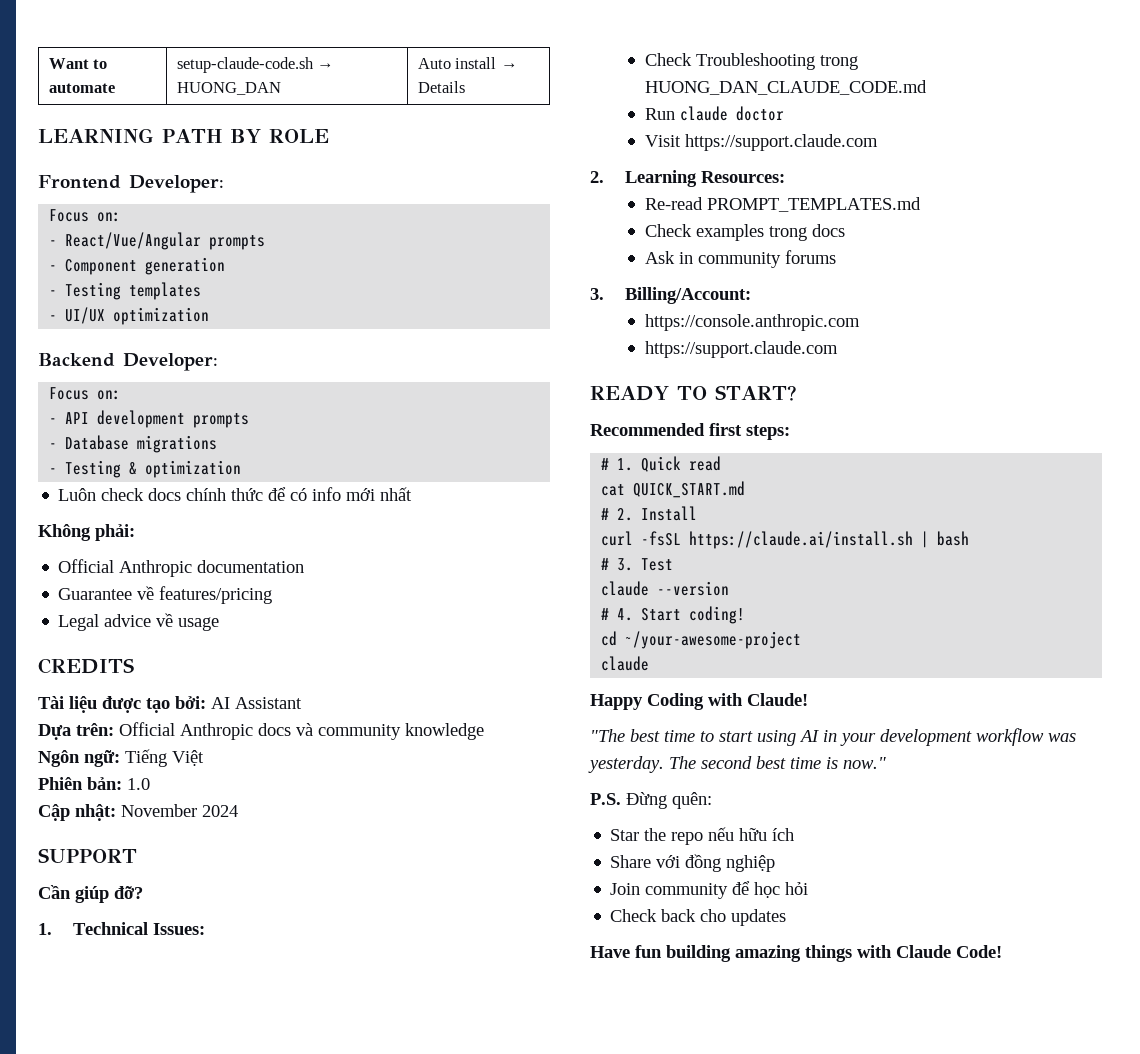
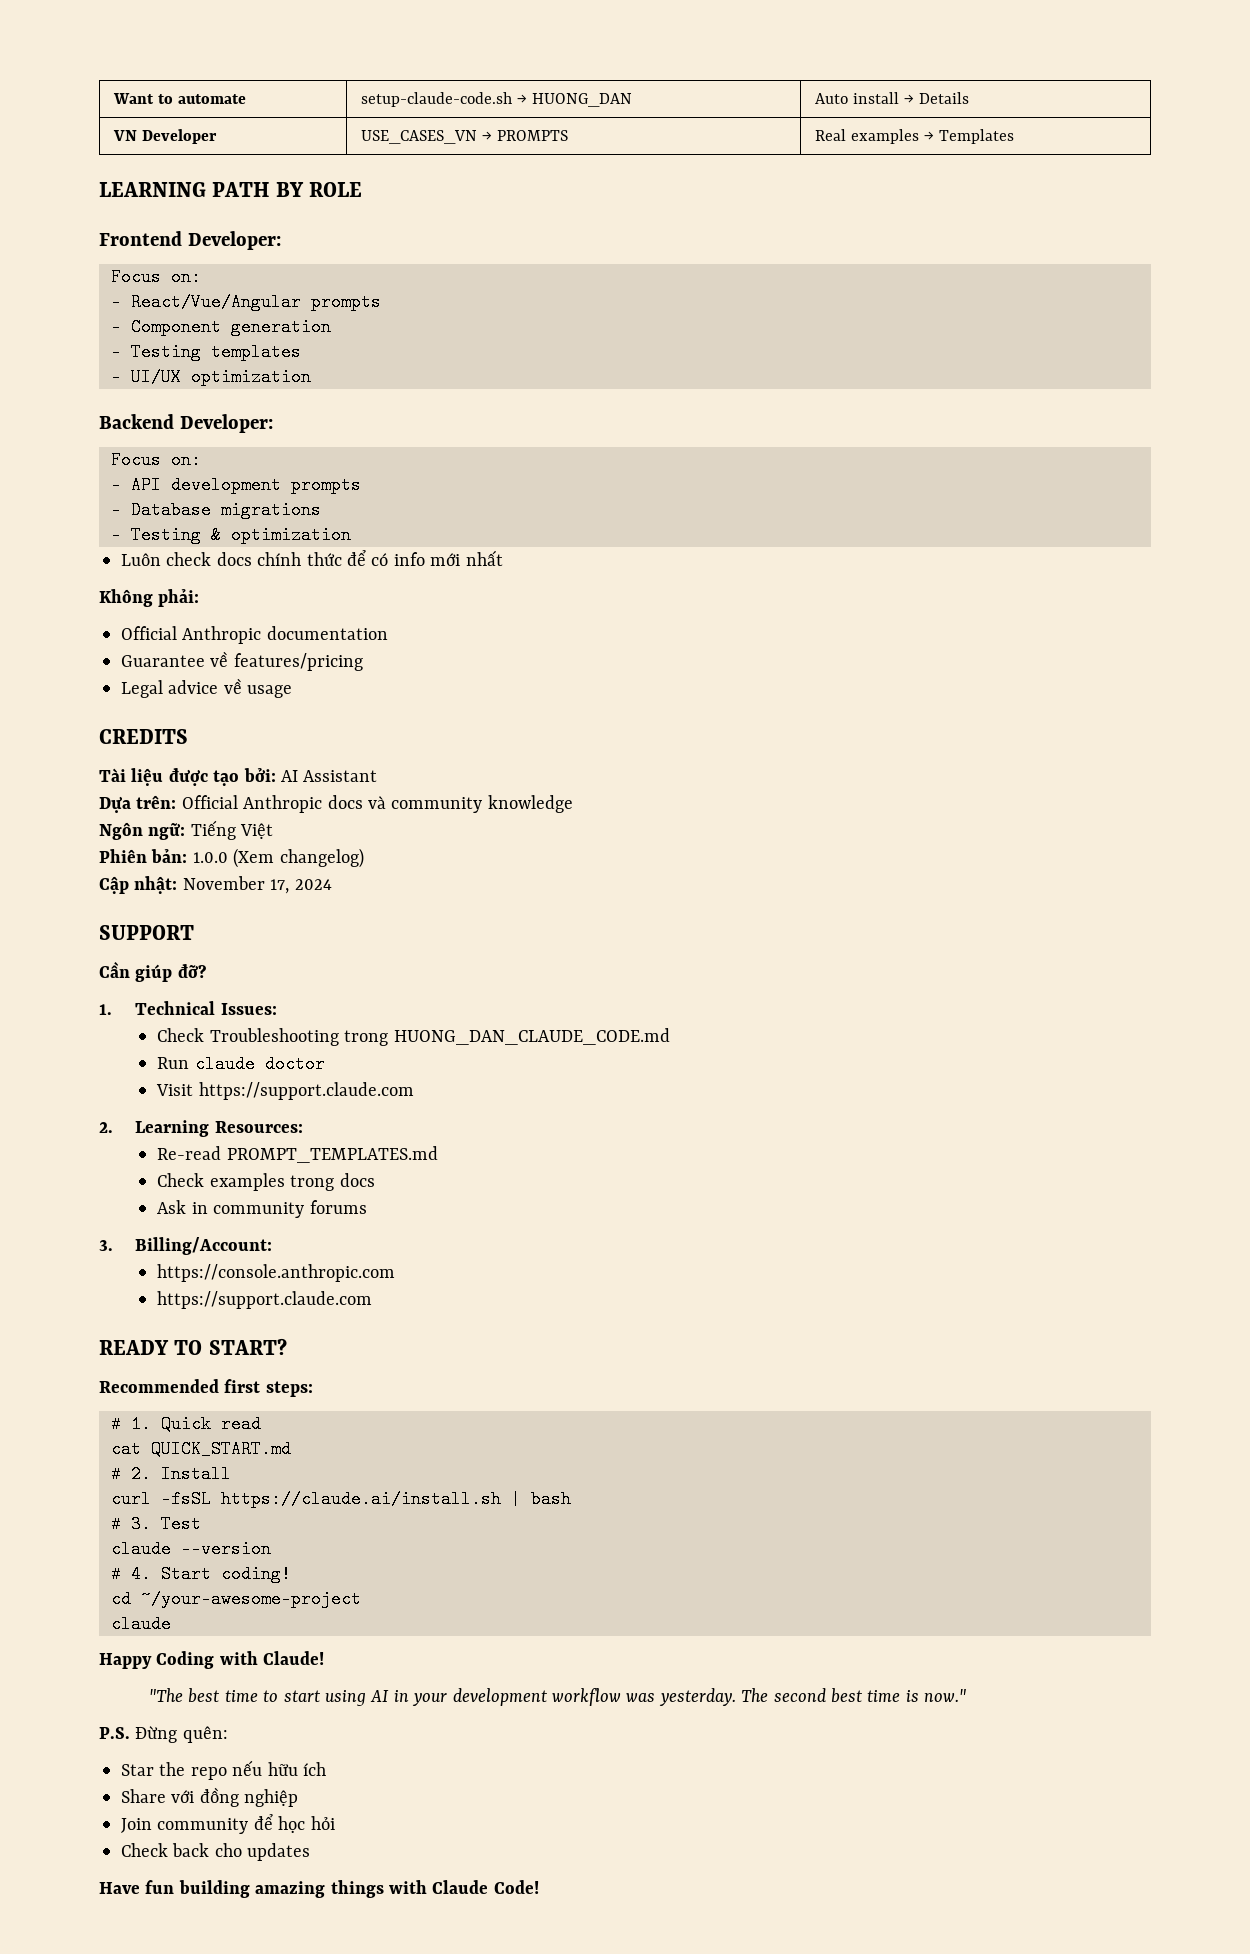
(465, 87) none -> [113,129,218,144] [361,130,569,144] [815,129,1014,144] // VN Developer | USE_CASES_VN → PROMPTS | Real examples → Templates
[127,778,150,790] 1.0 -> [192,848,364,868] 1.0.0 (Xem changelog)
(197, 810) none -> [270,879,290,894] 17,

